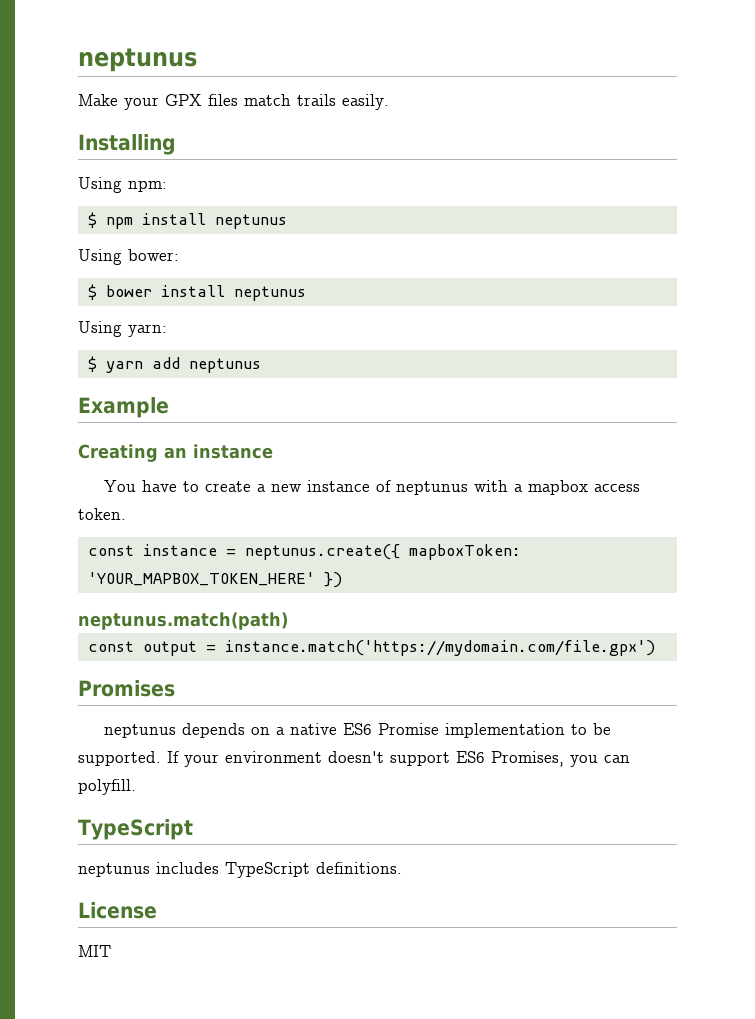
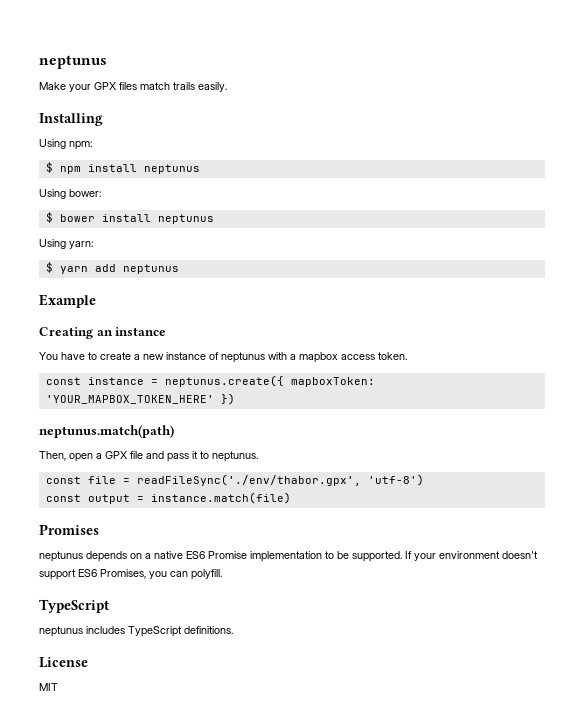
(288, 621) none -> [39,451,258,462] [45,474,424,486] // Then, open a GPX file and pass it to neptunus. // const file = readFileSync('./env/thabor.gpx', 'utf-8')
[224,640,655,656] instance.match('https://mydomain.com/file.gpx') -> [150,492,291,504] instance.match(file)

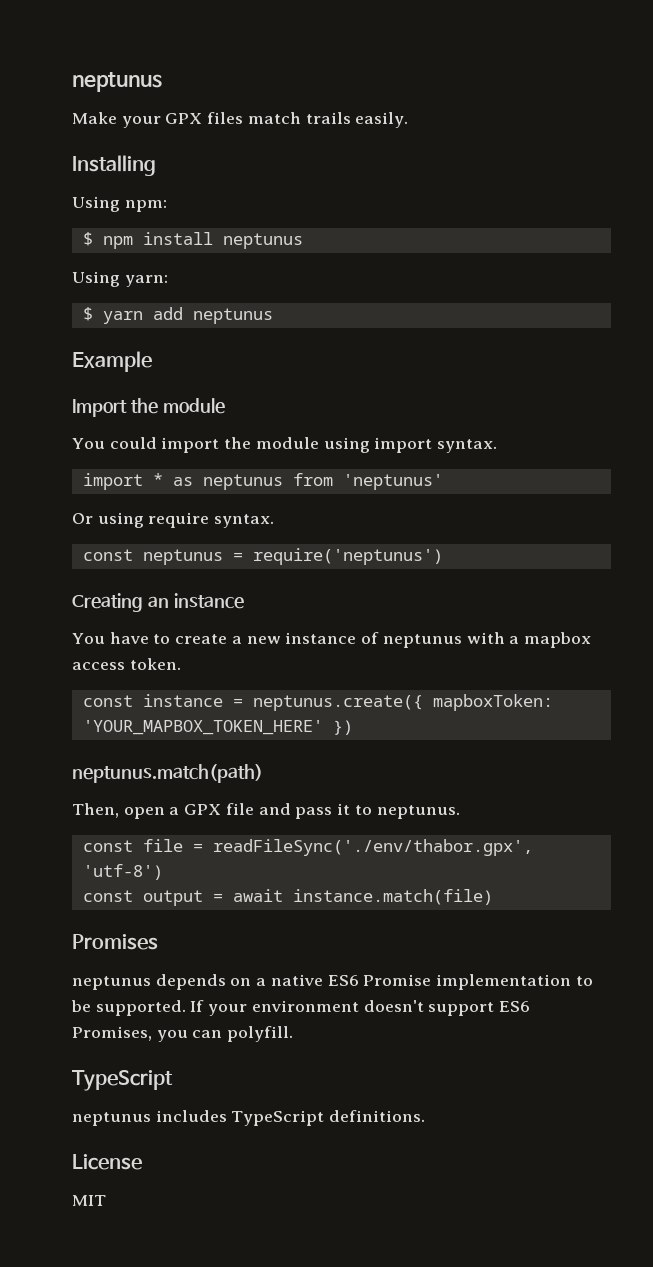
[39,189,101,199] [45,212,214,224] // Using bower: // $ bower install neptunus -> (303, 241) none
(96, 301) none -> [72,398,225,417] [72,437,498,453] [82,473,443,490] [72,512,275,528] [82,548,443,565] // Import the module // You could import the module using import syntax. // import * as neptunus from 'neptunus' // Or using require syntax. // const neptunus = require('neptunus')
(144, 499) none -> [232,889,283,902] await

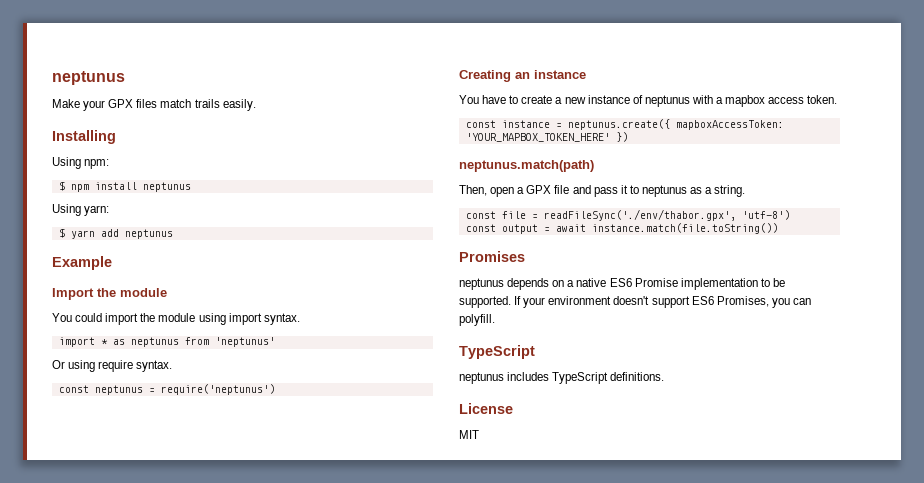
[432,694,553,711] mapboxToken: -> [675,120,784,130] mapboxAccessToken:
[376,805,460,819] neptunus. -> [641,185,746,197] neptunus as a string.
[292,889,493,905] instance.match(file) -> [591,223,778,234] instance.match(file.toString())

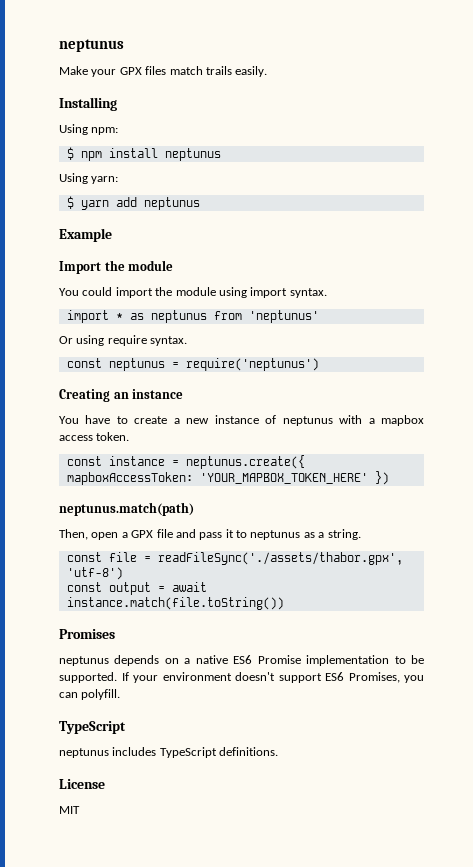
[543,209,736,221] readFileSync('./env/thabor.gpx', -> [157,552,403,565] readFileSync('./assets/thabor.gpx',

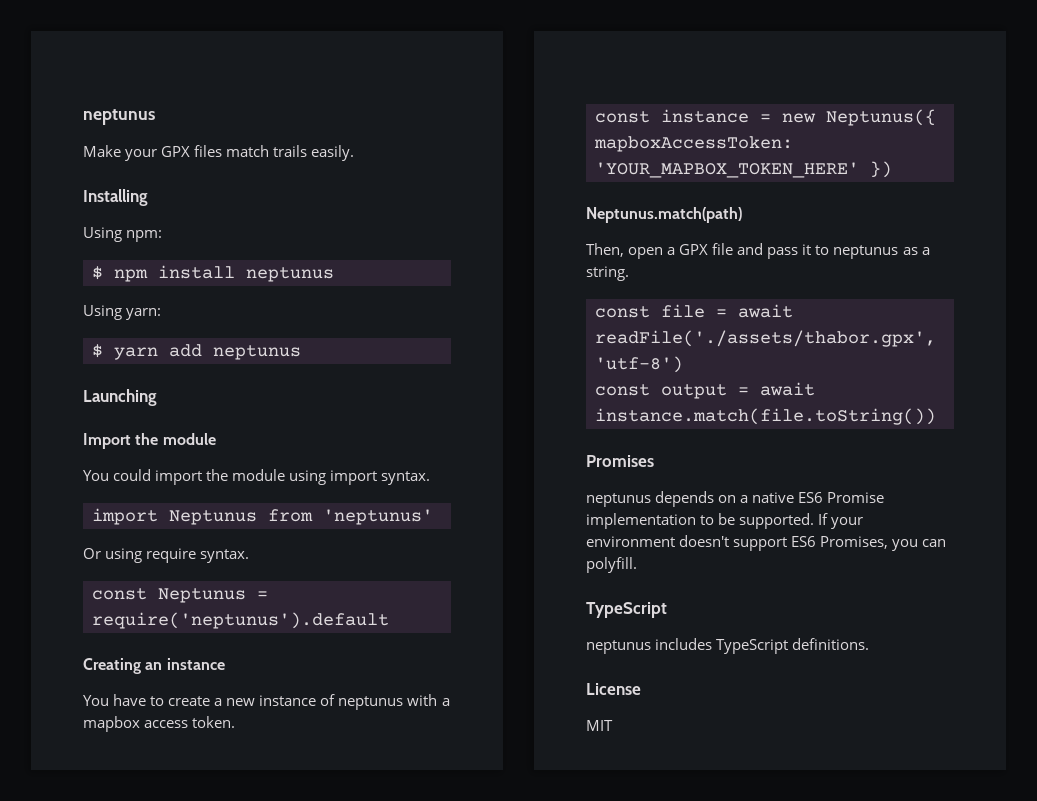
[59,228,112,242] Example -> [83,389,157,406] Launching
[115,310,207,323] * as neptunus -> [169,510,257,525] Neptunus
[108,358,319,371] neptunus = require('neptunus') -> [158,588,268,603] [92,612,389,629] Neptunus = require('neptunus').default
[185,455,305,469] neptunus.create({ -> [782,109,936,126] new Neptunus({
[59,502,194,516] neptunus.match(path) -> [586,207,742,223] Neptunus.match(path)
[157,552,403,565] readFileSync('./assets/thabor.gpx', -> [738,304,793,318] [595,330,936,347] await readFile('./assets/thabor.gpx',

